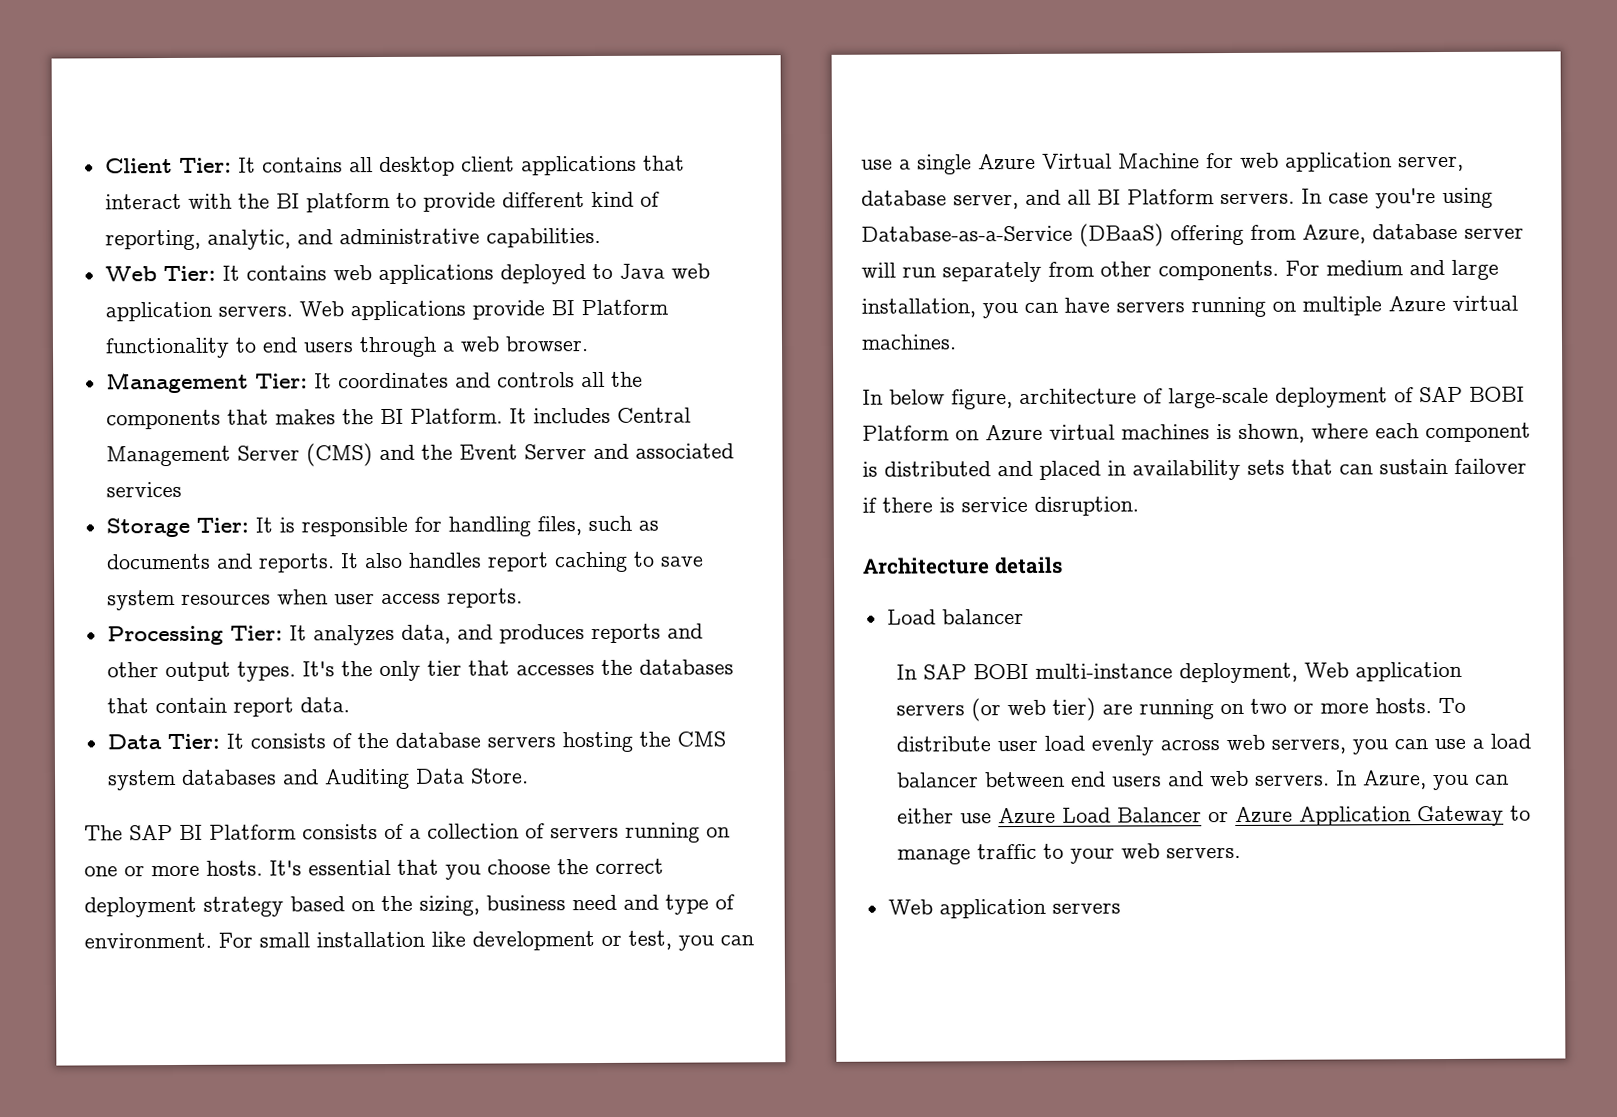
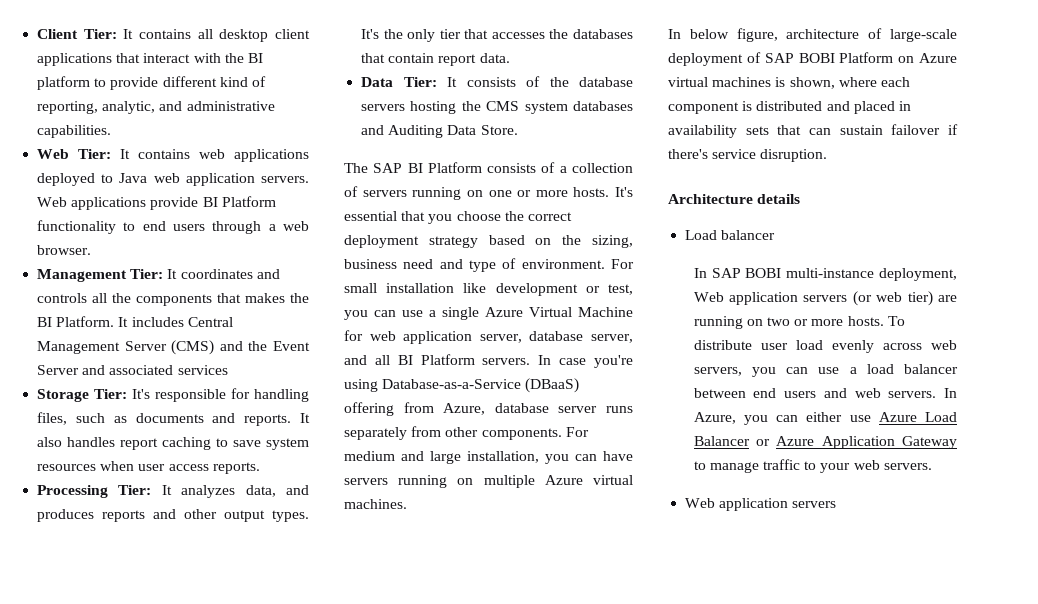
[254,517,295,533] It is -> [132,389,151,399] It's
[861,262,936,278] will run -> [606,406,633,413] runs
[882,497,955,513] there is -> [668,149,708,159] there's

